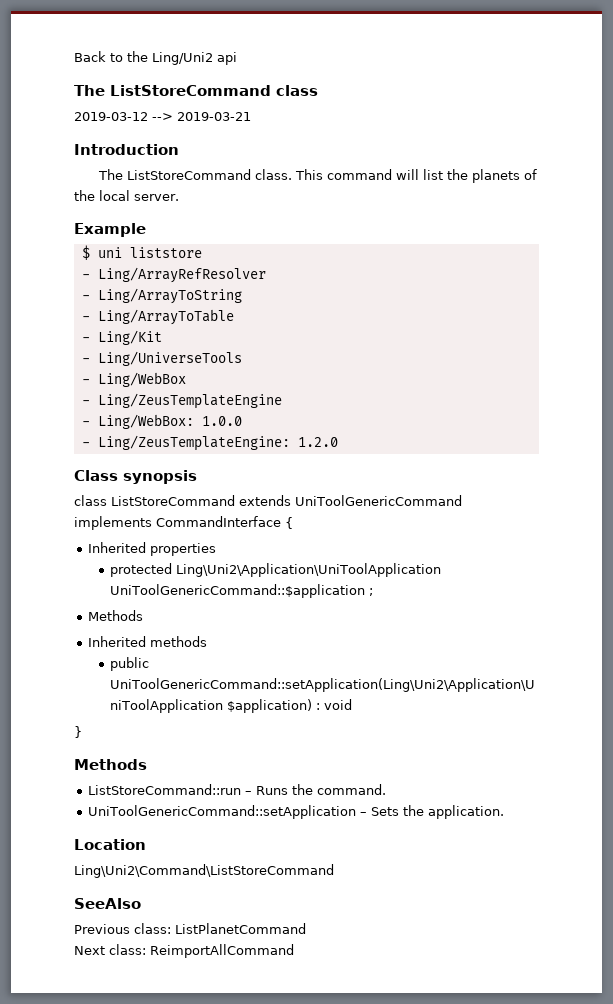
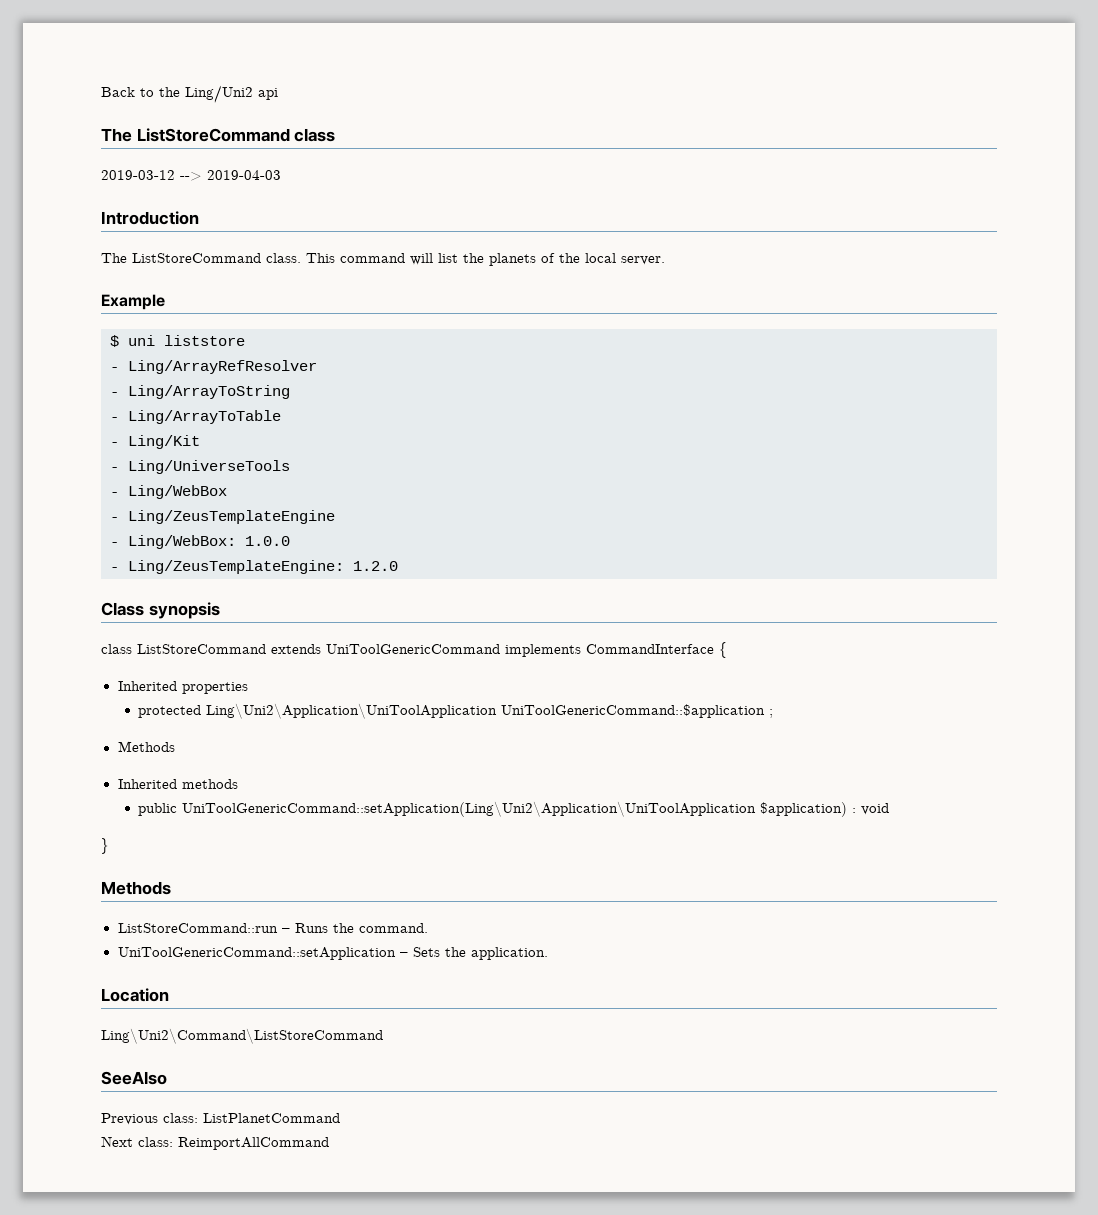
[177,112,251,121] 2019-03-21 -> [207,170,281,180] 2019-04-03

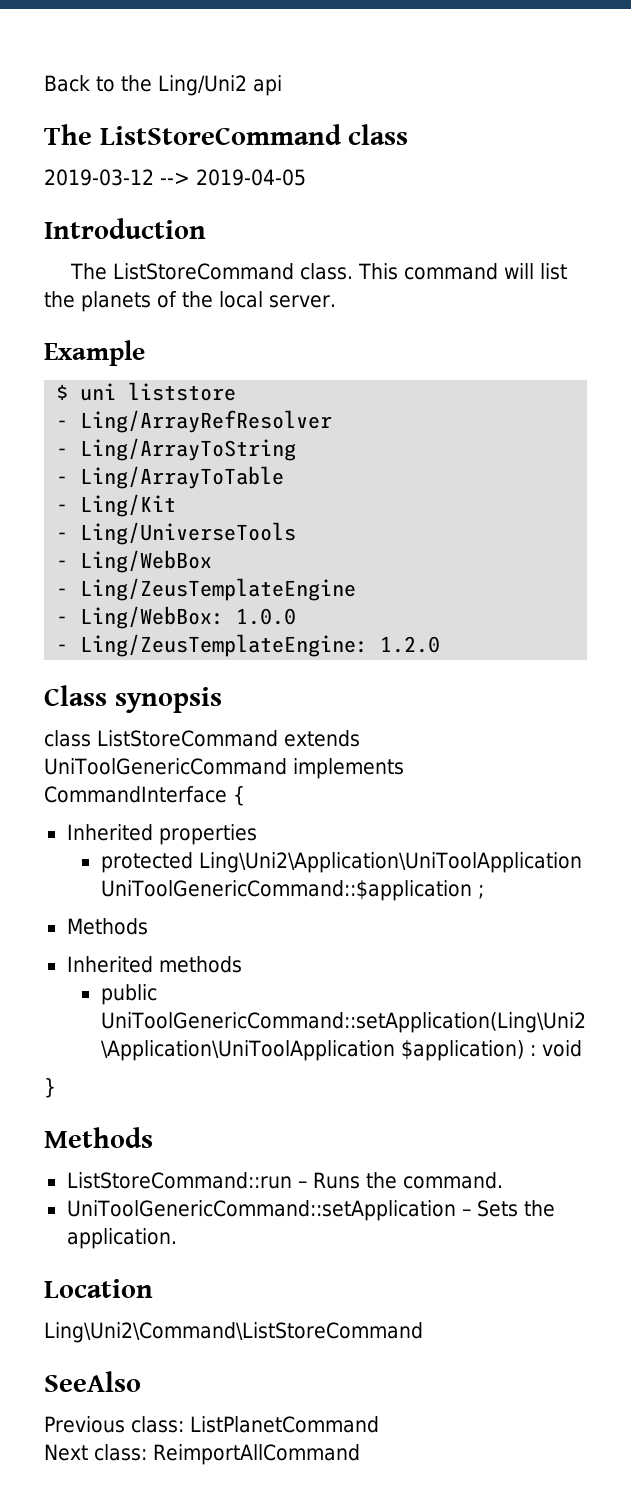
[207,170,281,180] 2019-04-03 -> [196,169,306,186] 2019-04-05

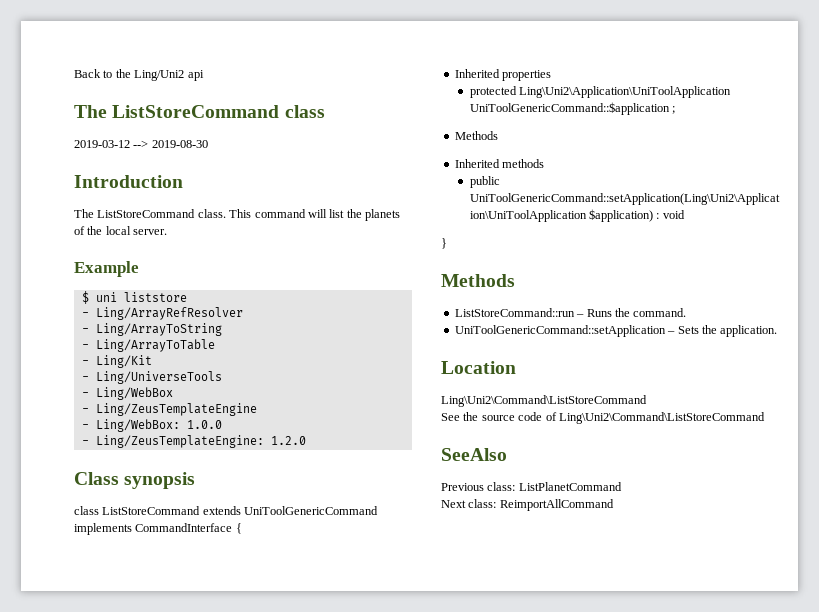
[196,169,306,186] 2019-04-05 -> [151,140,208,148] 2019-08-30
(423, 1332) none -> [441,412,765,424] // See the source code of Ling\Uni2\Command\ListStoreCommand

